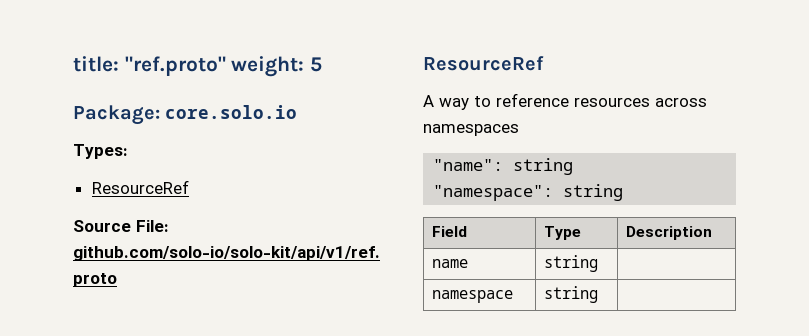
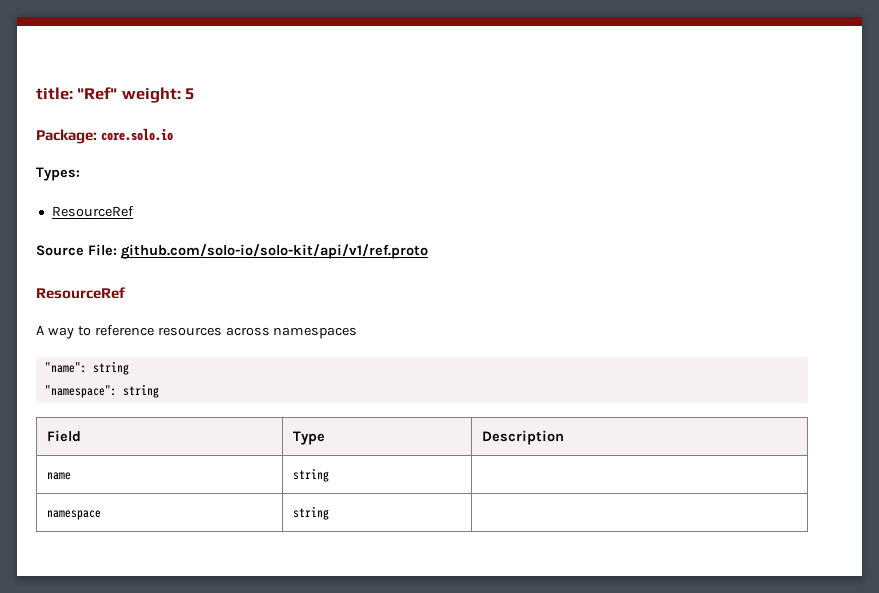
[124,56,226,76] "ref.proto" -> [77,87,118,100] "Ref"

